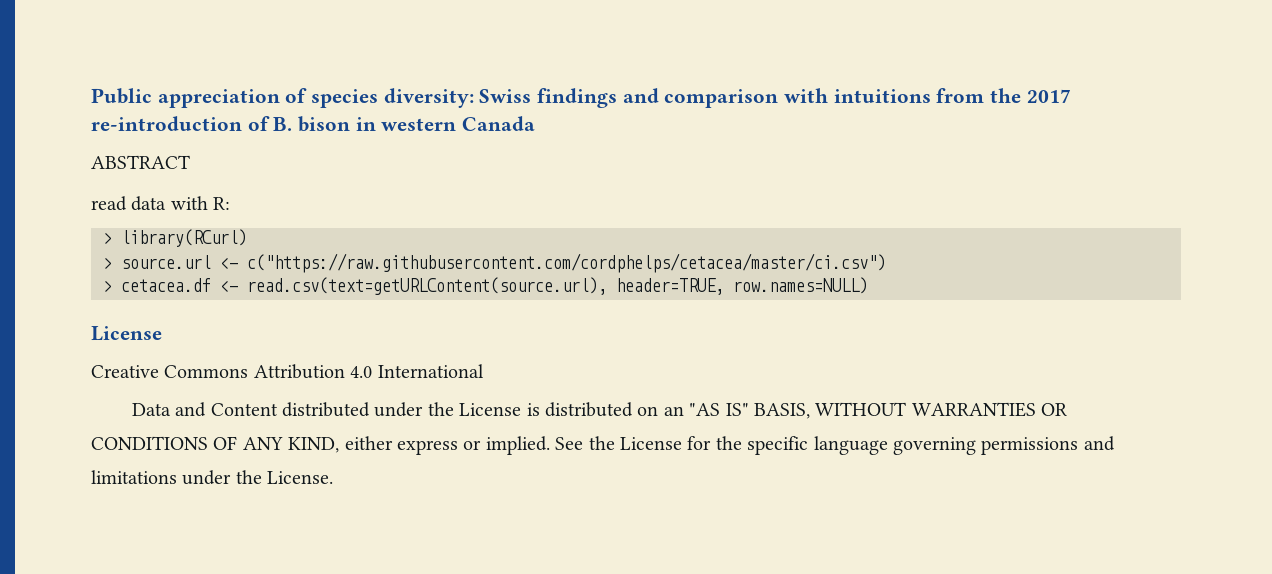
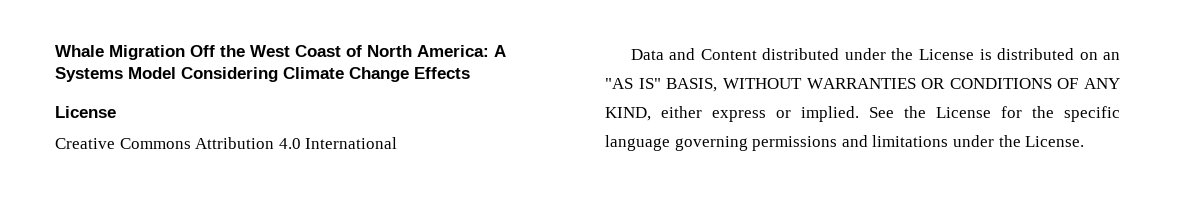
[91,88,1071,108] [91,116,536,132] [91,155,190,169] [91,196,231,211] [103,229,247,247] [103,253,886,273] [103,277,868,295] Public appreciation of species diversity: Swiss findings and comparison with intuitions from the 2017 re-introduction of B. bison in western Canada // ABSTRACT // read data with R: // > library(RCurl) // > source.url <- c("https://raw.githubusercontent.com/cordphelps/cetacea/master/ci.csv") // > cetacea.df <- read.csv(text=getURLContent(source.url), header=TRUE, row.names=NULL) -> [55,45,506,60] [55,67,470,82] Whale Migration Off the West Coast of North America: A Systems Model Considering Climate Change Effects

